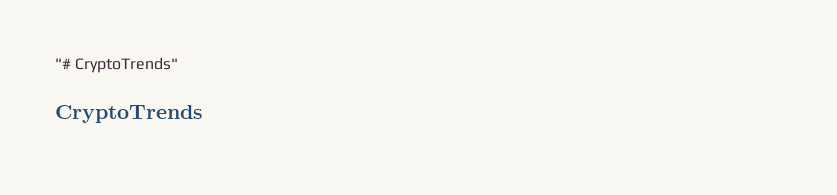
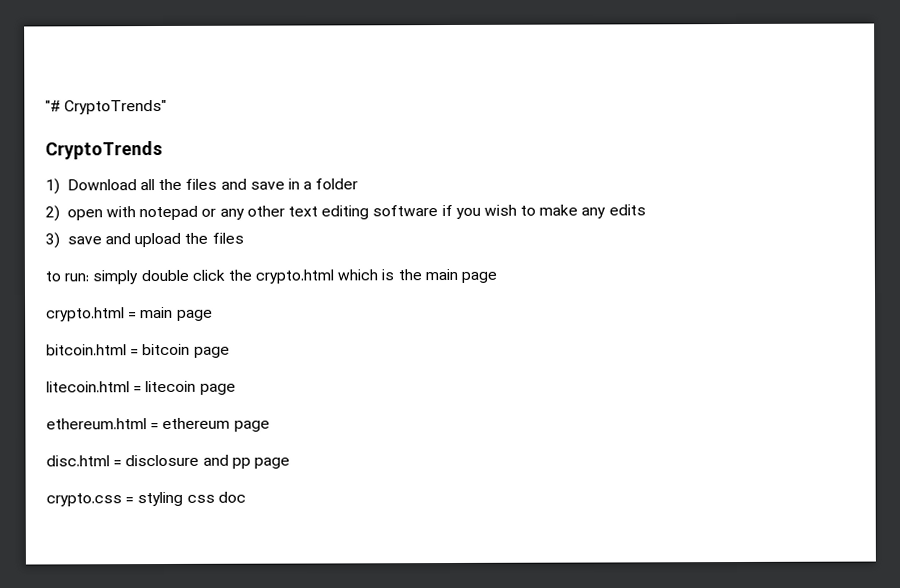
(203, 114) none -> [45,178,359,195] [45,204,646,222] [45,232,244,249] [45,268,498,285] [46,306,213,322] [46,343,230,358] [46,380,236,395] [46,417,270,432] [46,454,290,469] [46,491,246,507] // 1) Download all the files and save in a folder // 2) open with notepad or any other text editing software if you wish to make any edits // 3) save and upload the files // to run: simply double click the crypto.html which is the main page // crypto.html = main page // bitcoin.html = bitcoin page // litecoin.html = litecoin page // ethereum.html = ethereum page // disc.html = disclosure and pp page // crypto.css = styling css doc

